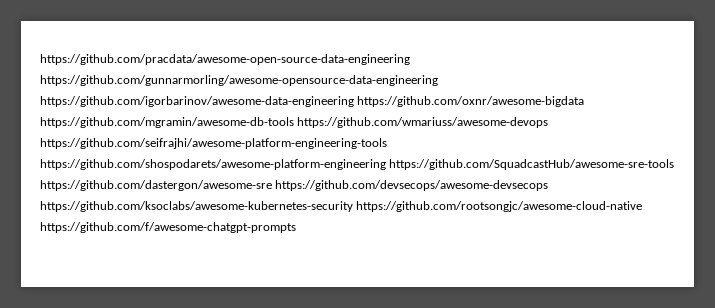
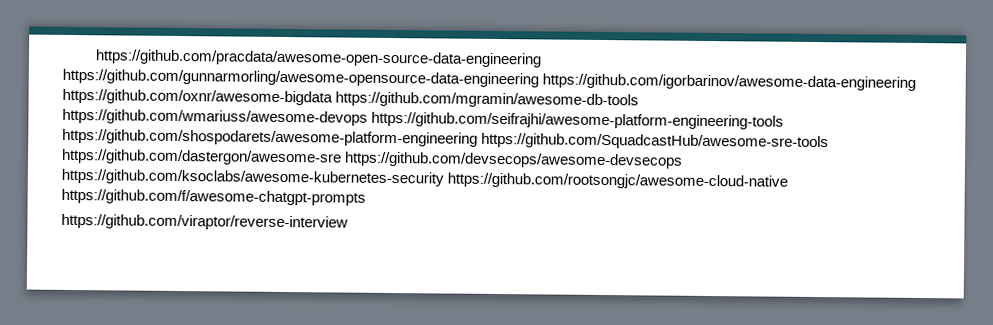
(296, 227) none -> [61,213,348,231] // https://github.com/viraptor/reverse-interview

